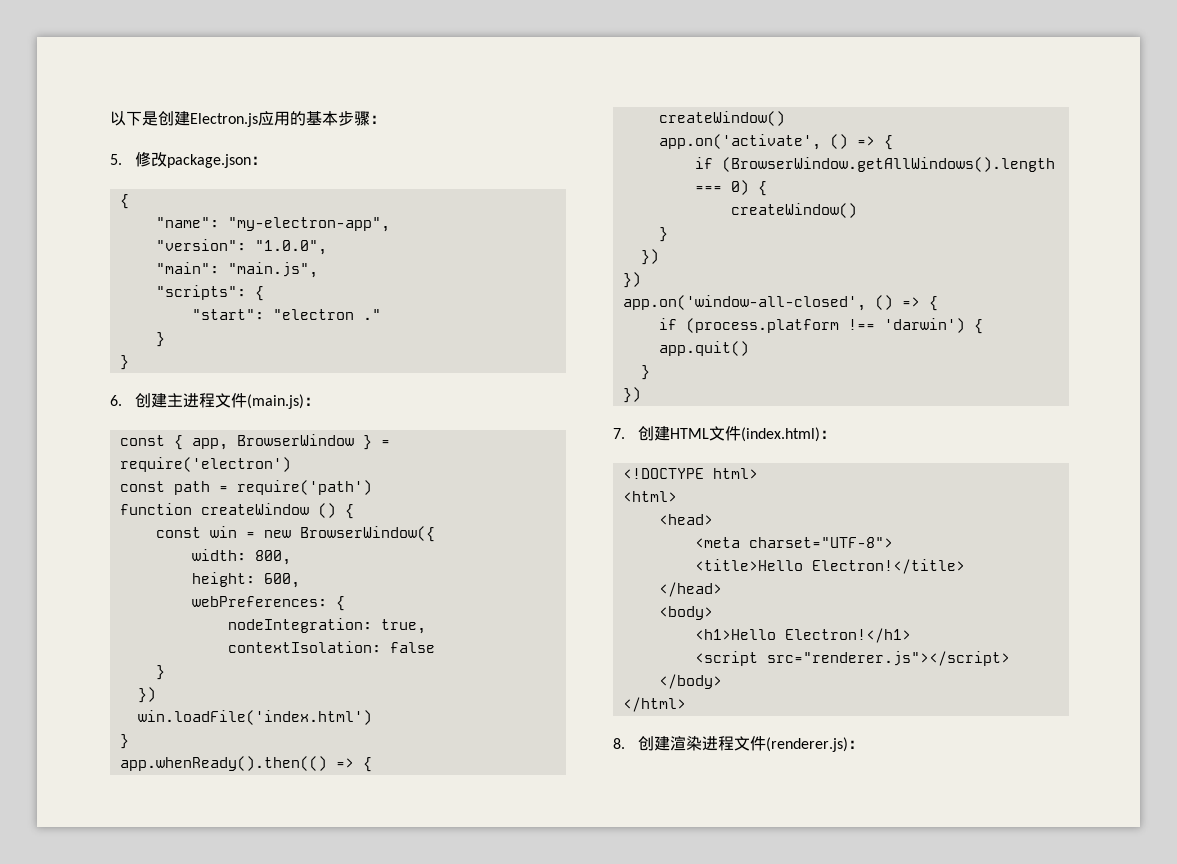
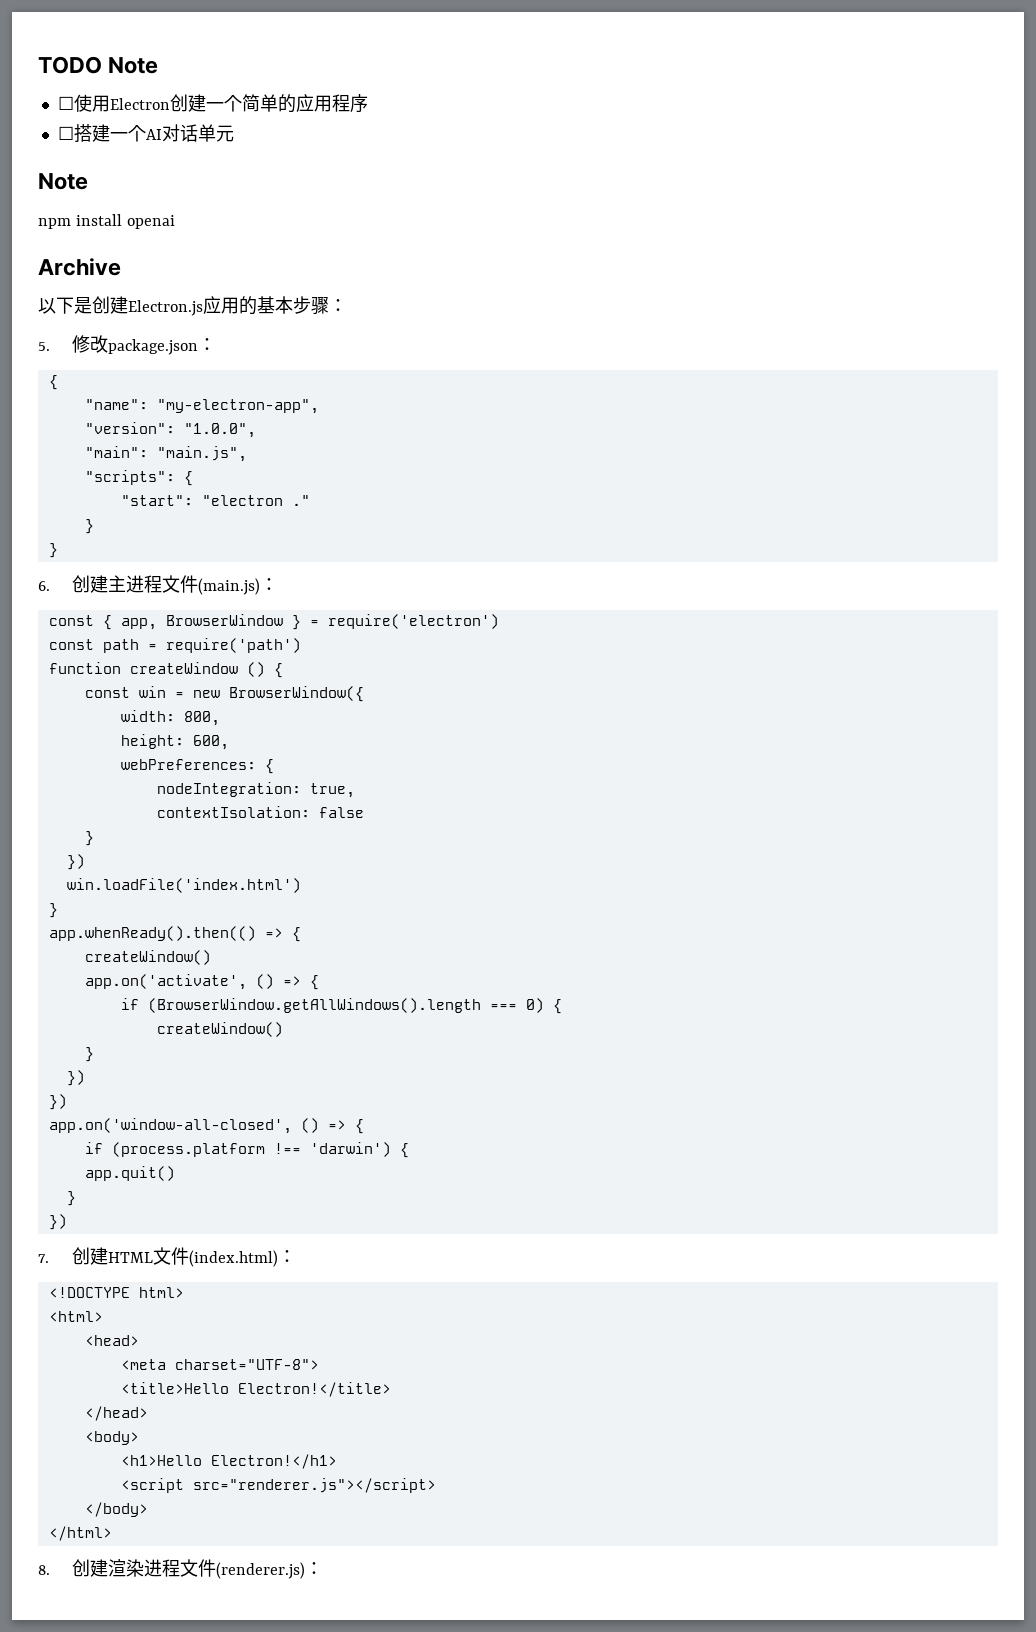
(110, 118) none -> [38,56,159,74] [57,94,368,113] [57,124,234,143] [38,173,88,190] [38,214,175,229] [38,258,121,276] TODO Note // ☐使用Electron创建一个简单的应用程序 // ☐搭建一个AI对话单元 // Note // npm install openai // Archive //

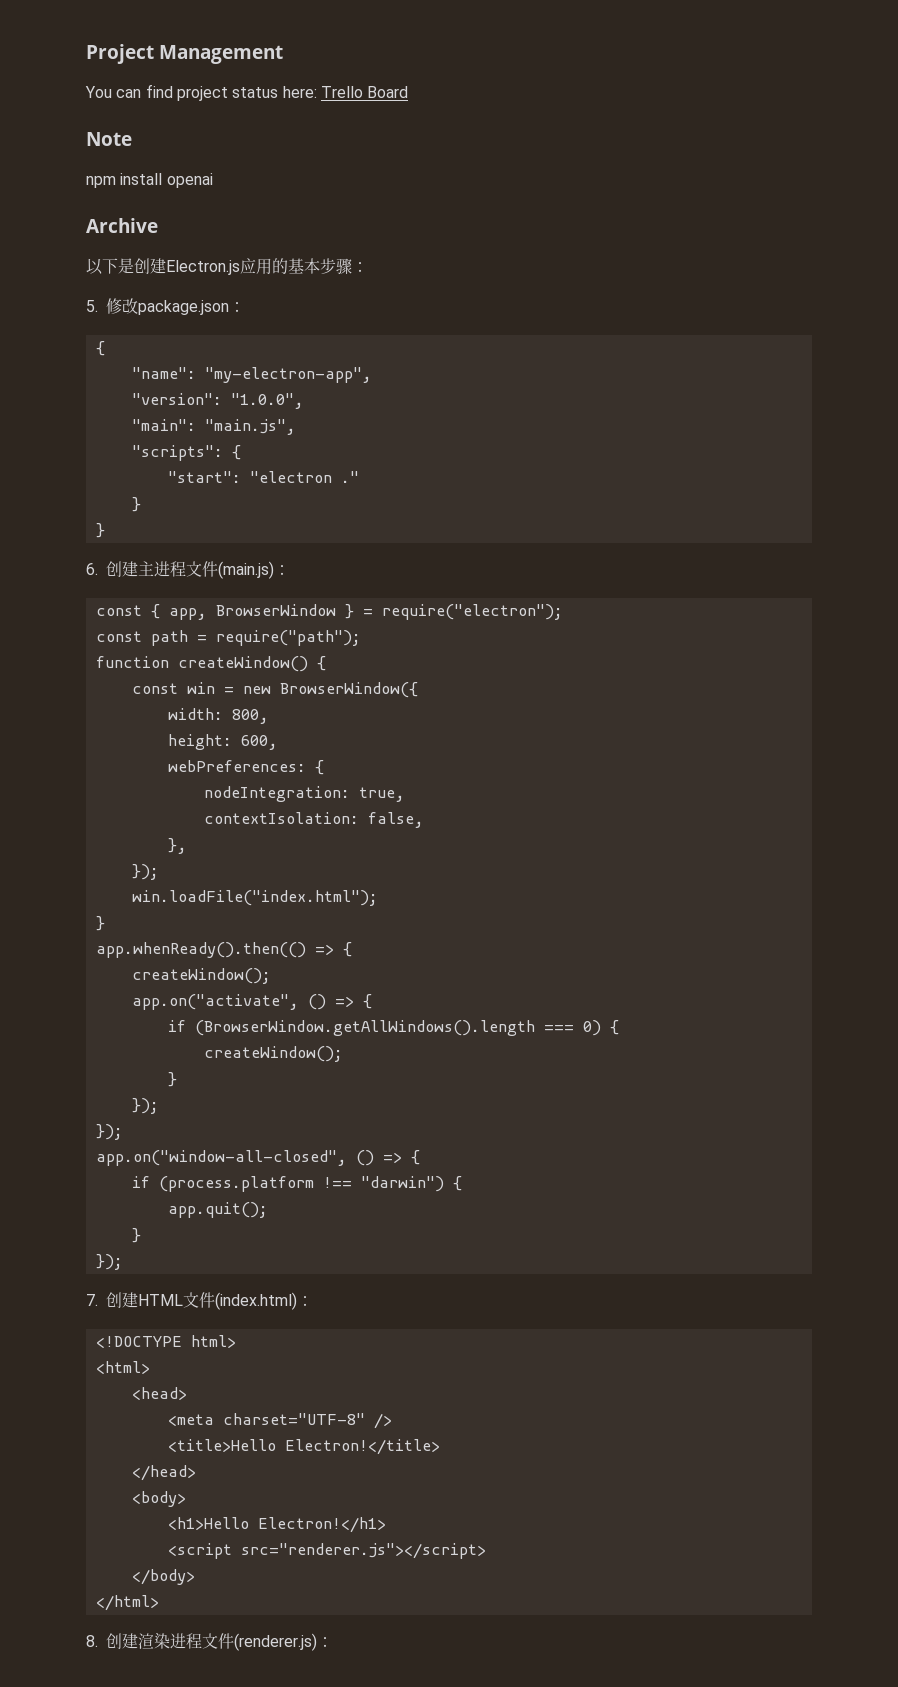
[38,56,159,74] [57,94,368,113] [57,124,234,143] TODO Note // ☐使用Electron创建一个简单的应用程序 // ☐搭建一个AI对话单元 -> [86,44,283,64] [85,84,409,101] Project Management // You can find project status here: Trello Board
[327,614,499,629] require('electron') -> [381,604,563,620] require("electron");
[165,638,301,653] require('path') -> [215,630,361,646] require("path");
[129,662,265,677] createWindow () -> [177,656,308,672] createWindow()
[318,807,364,818] [84,831,94,846] [66,854,85,870] [66,878,301,893] false // } // }) // win.loadFile('index.html') -> [367,812,424,828] [167,838,187,854] [131,864,159,880] [131,890,378,906] false, // }, // }); // win.loadFile("index.html");
[84,950,211,965] [84,974,247,990] createWindow() // app.on('activate', -> [131,968,271,984] [131,994,299,1010] createWindow(); // app.on("activate",
[156,1022,283,1037] [84,1047,94,1062] [66,1070,85,1086] [48,1094,67,1110] [48,1118,292,1134] createWindow() // } // }) // }) // app.on('window-all-closed', -> [203,1046,343,1062] [167,1072,177,1087] [131,1098,159,1114] [95,1124,123,1140] [95,1150,347,1166] createWindow(); // } // }); // }); // app.on("window-all-closed",
[309,1142,409,1158] [84,1166,175,1181] [66,1191,76,1206] [48,1214,67,1230] 'darwin') { // app.quit() // } // }) -> [360,1176,462,1192] [167,1202,268,1218] [131,1228,141,1243] [95,1254,123,1270] "darwin") { // app.quit(); // } // });
[174,1359,319,1370] charset="UTF-8"> -> [222,1413,392,1429] charset="UTF-8" />

